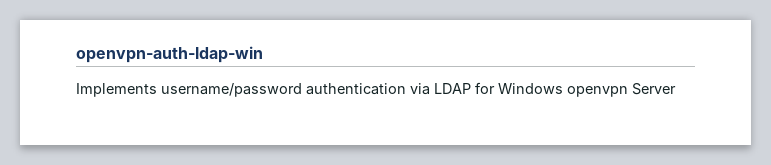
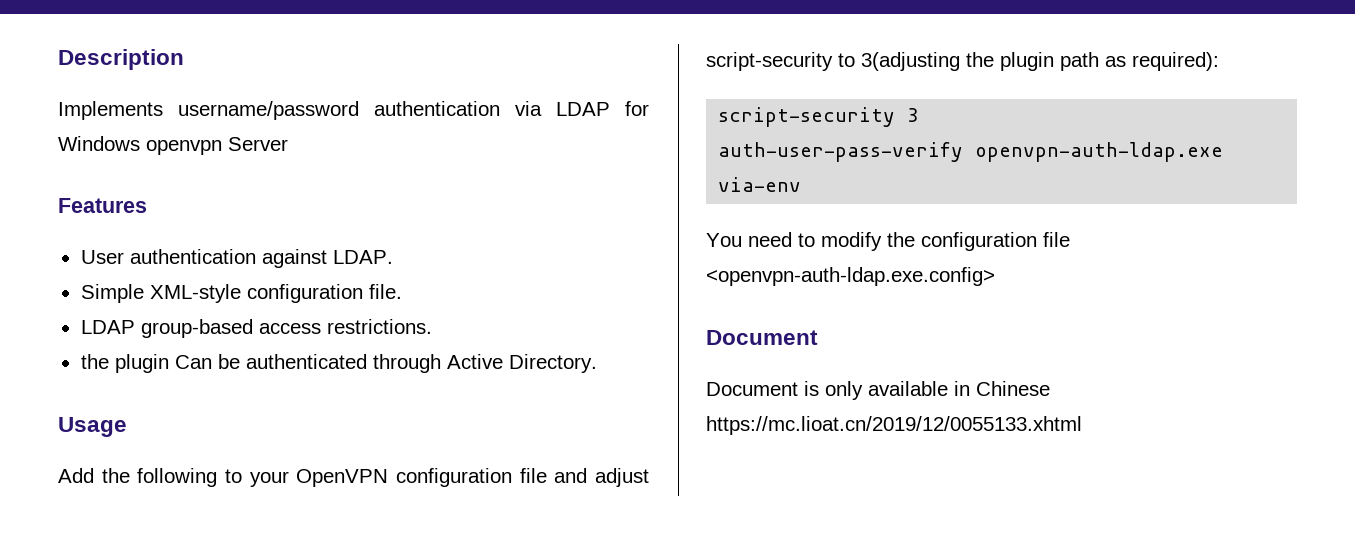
[76,46,263,63] openvpn-auth-ldap-win -> [58,49,184,70] Description
(676, 89) none -> [58,198,147,213] [80,249,393,268] [80,284,402,303] [80,319,432,338] [80,354,597,373] [58,417,127,437] [58,468,649,487] [706,52,1219,71] [718,107,920,127] [718,142,1224,162] [718,177,802,192] [706,232,1070,251] [706,267,995,286] [706,330,818,345] [706,381,1050,400] [706,416,1082,435] // Features // User authentication against LDAP. // Simple XML-style configuration file. // LDAP group-based access restrictions. // the plugin Can be authenticated through Active Directory. // Usage // Add the following to your OpenVPN configuration file and adjust script-security to 3(adjusting the plugin path as required): // script-security 3 // auth-user-pass-verify openvpn-auth-ldap.exe via-env // You need to modify the configuration file <openvpn-auth-ldap.exe.config> // Document // Document is only available in Chinese https://mc.lioat.cn/2019/12/0055133.xhtml

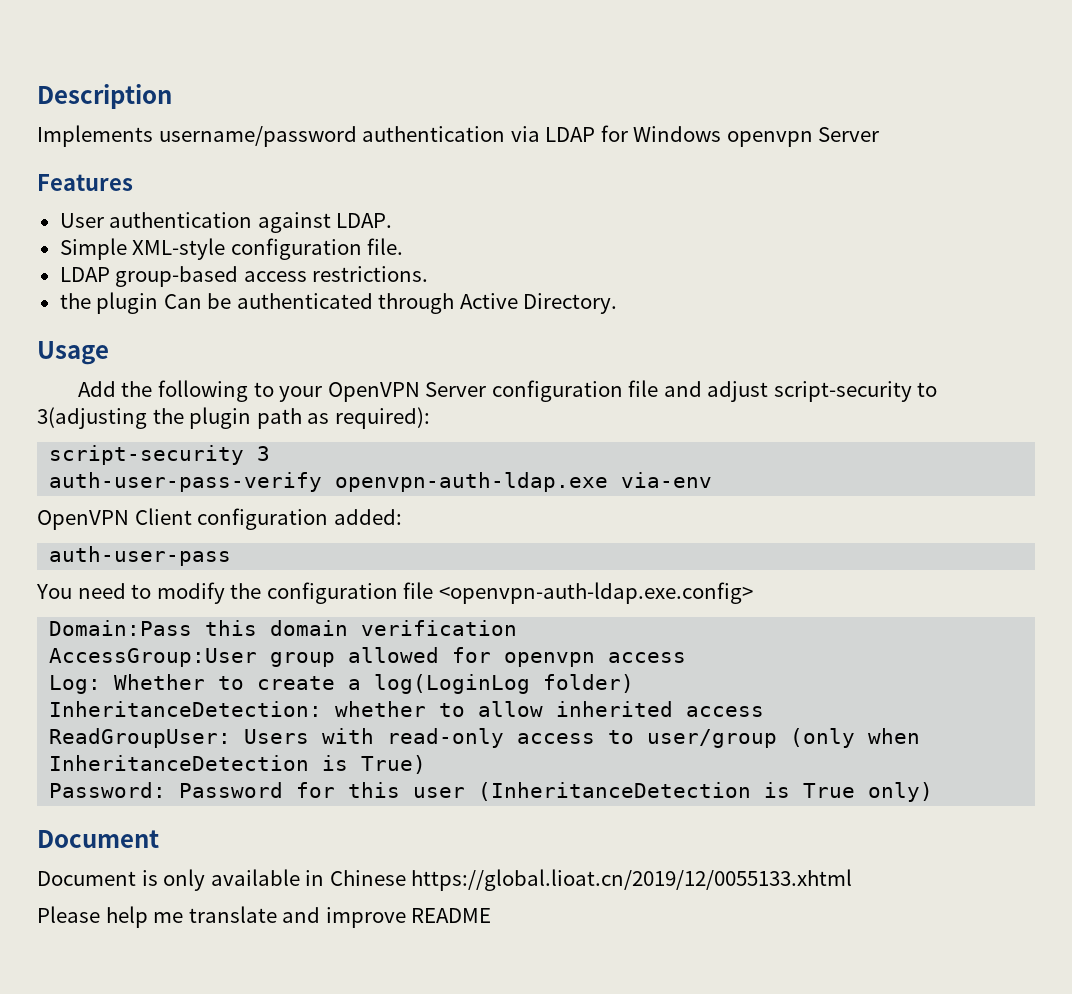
(389, 478) none -> [425,382,487,397] Server
(802, 184) none -> [37,508,402,530] [49,546,232,566] // OpenVPN Client configuration added: // auth-user-pass
(995, 276) none -> [49,620,518,636] [49,647,687,667] [49,674,635,694] [49,701,765,717] [49,728,921,748] [49,755,427,774] [49,782,934,802] // Domain:Pass this domain verification // AccessGroup:User group allowed for openvpn access // Log: Whether to create a log(LoginLog folder) // InheritanceDetection: whether to allow inherited access // ReadGroupUser: Users with read-only access to user/group (only when InheritanceDetection is True) // Password: Password for this user (InheritanceDetection is True only)
[706,416,1082,435] https://mc.lioat.cn/2019/12/0055133.xhtml -> [411,869,853,891] [37,906,492,928] https://global.lioat.cn/2019/12/0055133.xhtml // Please help me translate and improve README

